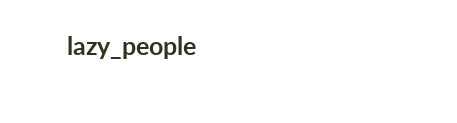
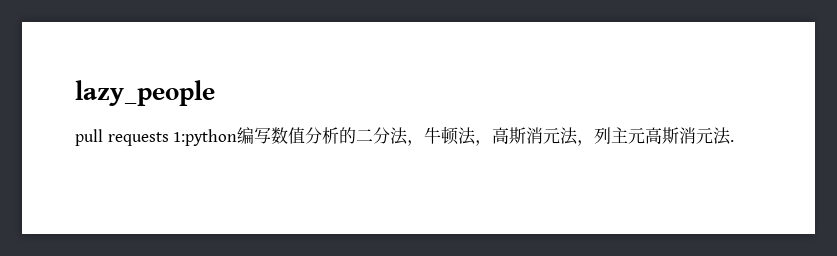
(196, 47) none -> [75,126,735,146] // pull requests 1:python编写数值分析的二分法，牛顿法，高斯消元法，列主元高斯消元法.

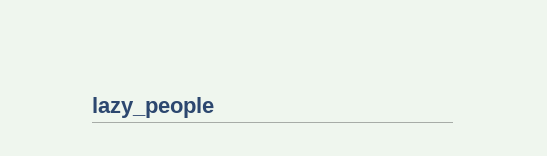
[75,126,735,146] // pull requests 1:python编写数值分析的二分法，牛顿法，高斯消元法，列主元高斯消元法. -> (214, 107) none

